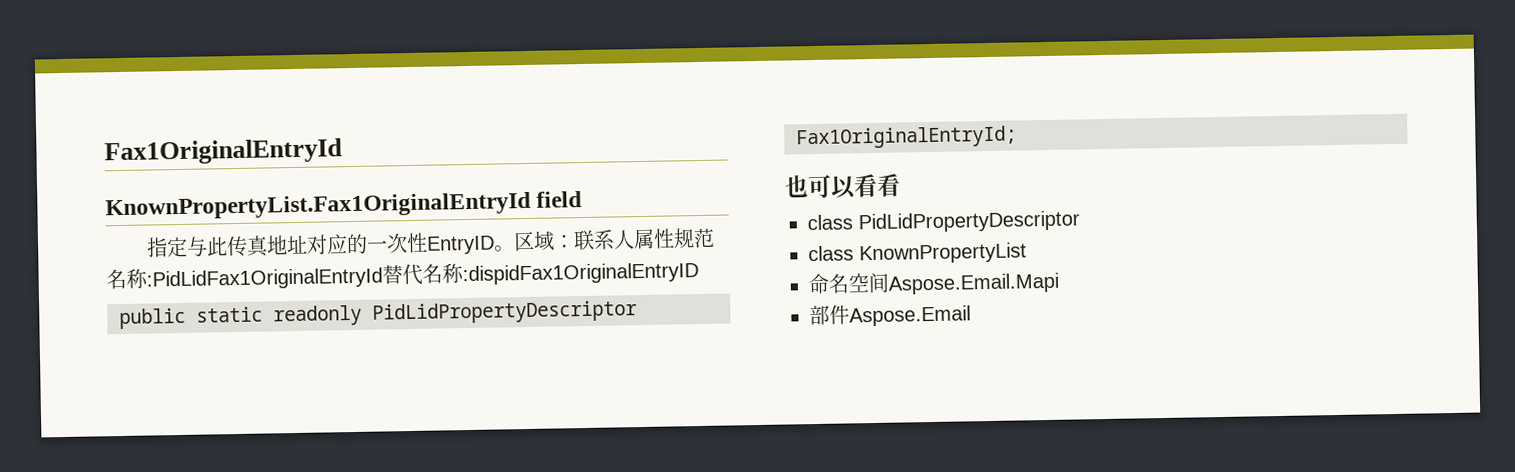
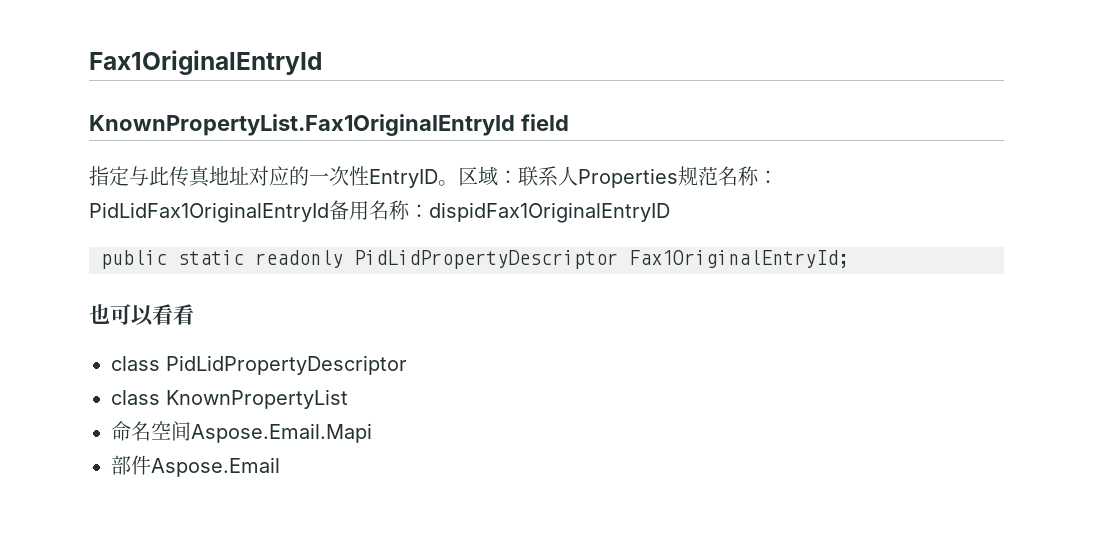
[633,228,676,250] 属性 -> [578,168,678,188] Properties
[146,262,699,291] :PidLidFax1OriginalEntryId替代名称:dispidFax1OriginalEntryID -> [758,170,778,184] [89,200,670,223] ：PidLidFax1OriginalEntryId备用名称：dispidFax1OriginalEntryID

